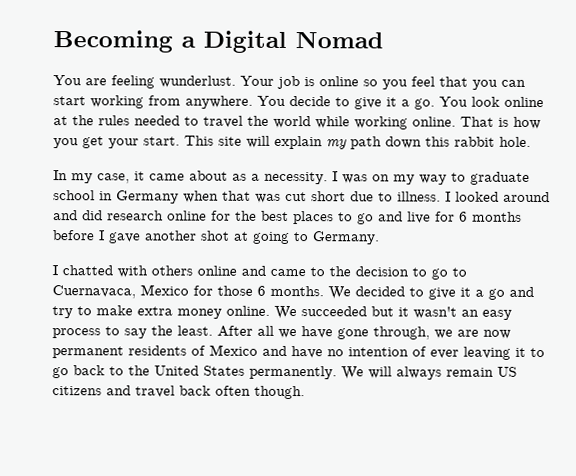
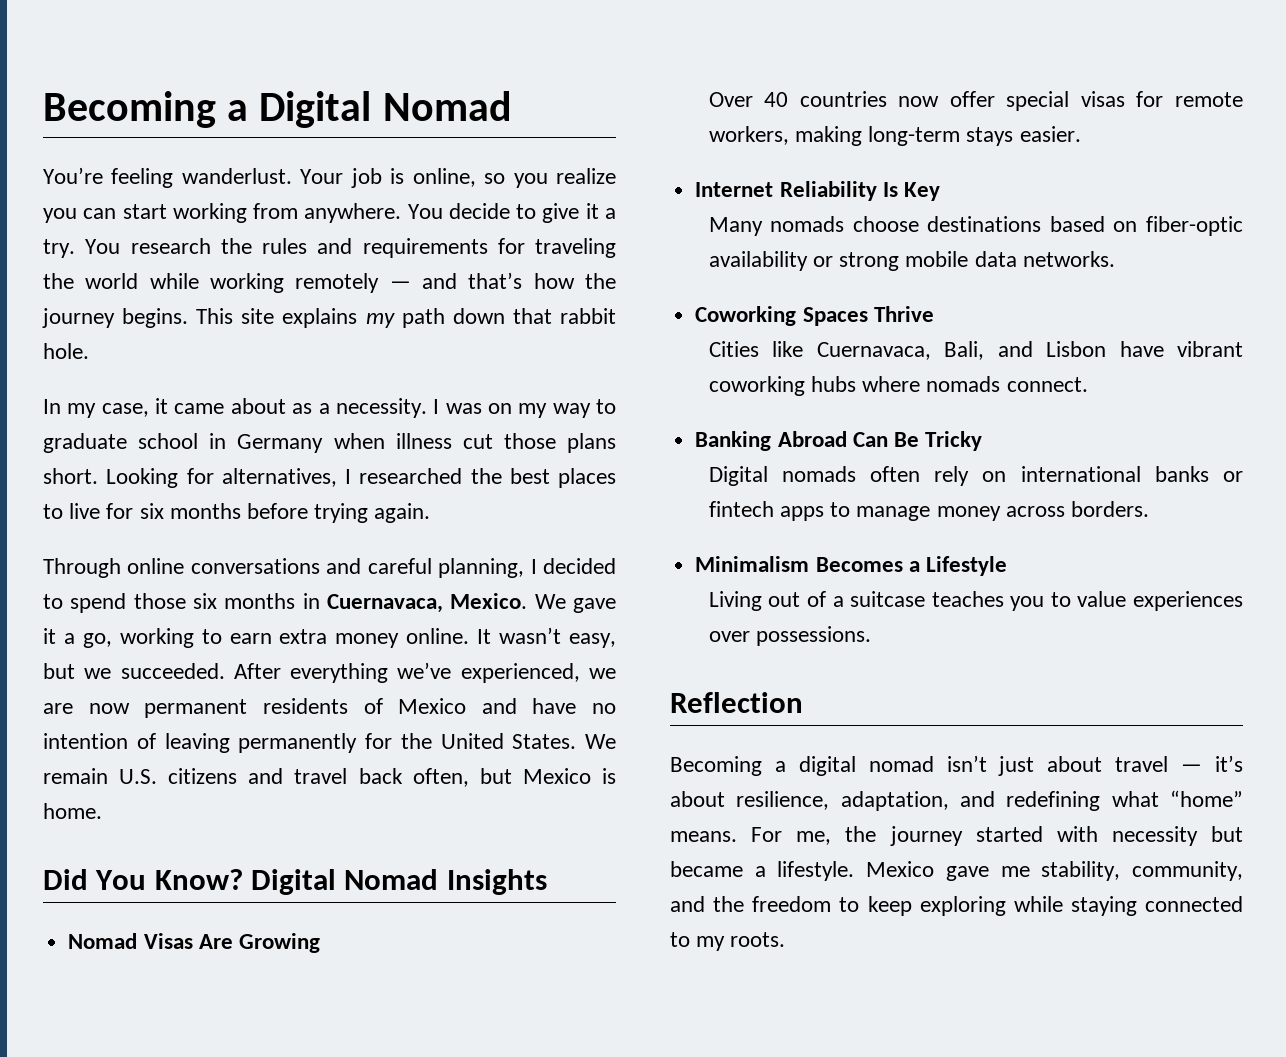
[53,75,236,89] You are feeling wunderlust. -> [43,167,292,188] You’re feeling wanderlust.
[319,76,359,87] online -> [412,168,476,187] online,
[411,76,468,87] feel that -> [556,168,617,184] realize
[414,96,544,110] [53,115,541,130] [53,135,323,150] go. You look online at the rules needed to travel the world while working online. That is how you get your start. This site will explain -> [43,238,616,258] [43,272,616,293] [42,308,358,328] try. You research the rules and requirements for traveling the world while working remotely — and that’s how the journey begins. This site explains
[425,136,450,147] this -> [512,308,552,324] that
[222,190,550,203] [53,210,231,221] that was cut short due to illness. I looked around and did research online for -> [395,433,616,453] [43,468,463,488] illness cut those plans short. Looking for alternatives, I researched
[357,211,403,225] go and -> (63, 511) none
[459,211,468,222] 6 -> [139,503,164,519] six
[98,230,380,245] [52,265,467,280] [52,284,534,300] [52,305,512,320] [52,325,430,340] I gave another shot at going to Germany. // I chatted with others online and came to the decision to go to Cuernavaca, Mexico for those 6 months. We decided to give it a go and try to make extra money online. We succeeded but it wasn't an easy process to say the least. After all we have gone through, -> [314,503,431,523] [43,558,617,578] [43,593,616,613] [43,627,616,648] [43,662,580,683] trying again. // Through online conversations and careful planning, I decided to spend those six months in Cuernavaca, Mexico. We gave it a go, working to earn extra money online. It wasn’t easy, but we succeeded. After everything we’ve experienced,
[430,346,545,360] [52,365,517,380] [52,385,305,400] ever leaving it to go back to the United States permanently. We will always remain US citizens and travel back often though. -> [164,733,616,753] [43,768,616,787] [43,803,102,819] [43,869,547,895] [68,933,320,953] [708,91,1243,111] [708,126,1081,146] [695,181,940,201] [708,216,1243,236] [708,251,1115,271] [695,306,934,326] [708,341,1243,360] [708,376,1088,396] [695,431,983,451] [708,466,1243,486] [708,501,1150,521] [695,556,1007,576] [708,591,1243,611] [708,626,871,646] [670,692,803,713] [670,755,1243,776] [670,790,1243,811] [670,826,1243,846] [670,861,1243,881] [670,896,1243,916] [670,932,786,951] leaving permanently for the United States. We remain U.S. citizens and travel back often, but Mexico is home. // Did You Know? Digital Nomad Insights // Nomad Visas Are Growing // Over 40 countries now offer special visas for remote workers, making long-term stays easier. // Internet Reliability Is Key // Many nomads choose destinations based on fiber-optic availability or strong mobile data networks. // Coworking Spaces Thrive // Cities like Cuernavaca, Bali, and Lisbon have vibrant coworking hubs where nomads connect. // Banking Abroad Can Be Tricky // Digital nomads often rely on international banks or fintech apps to manage money across borders. // Minimalism Becomes a Lifestyle // Living out of a suitcase teaches you to value experiences over possessions. // Reflection // Becoming a digital nomad isn’t just about travel — it’s about resilience, adaptation, and redefining what “home” means. For me, the journey started with necessity but became a lifestyle. Mexico gave me stability, community, and the freedom to keep exploring while staying connected to my roots.

